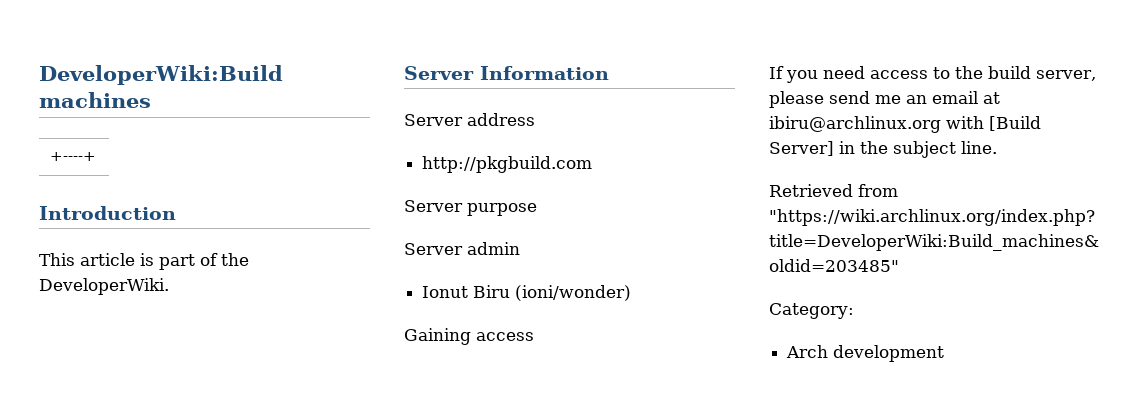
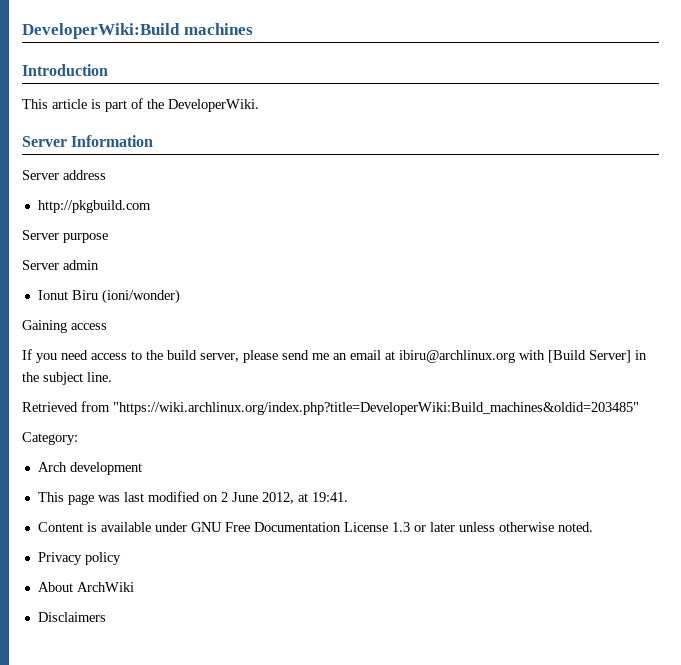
[50,152,97,161] // +----+ -> (253, 29) none
(945, 353) none -> [37,491,348,505] [37,522,593,532] [37,552,121,565] [37,582,134,592] [37,612,106,622] // This page was last modified on 2 June 2012, at 19:41. // Content is available under GNU Free Documentation License 1.3 or later unless otherwise noted. // Privacy policy // About ArchWiki // Disclaimers

